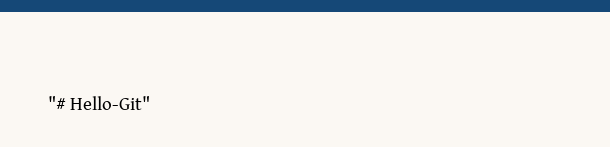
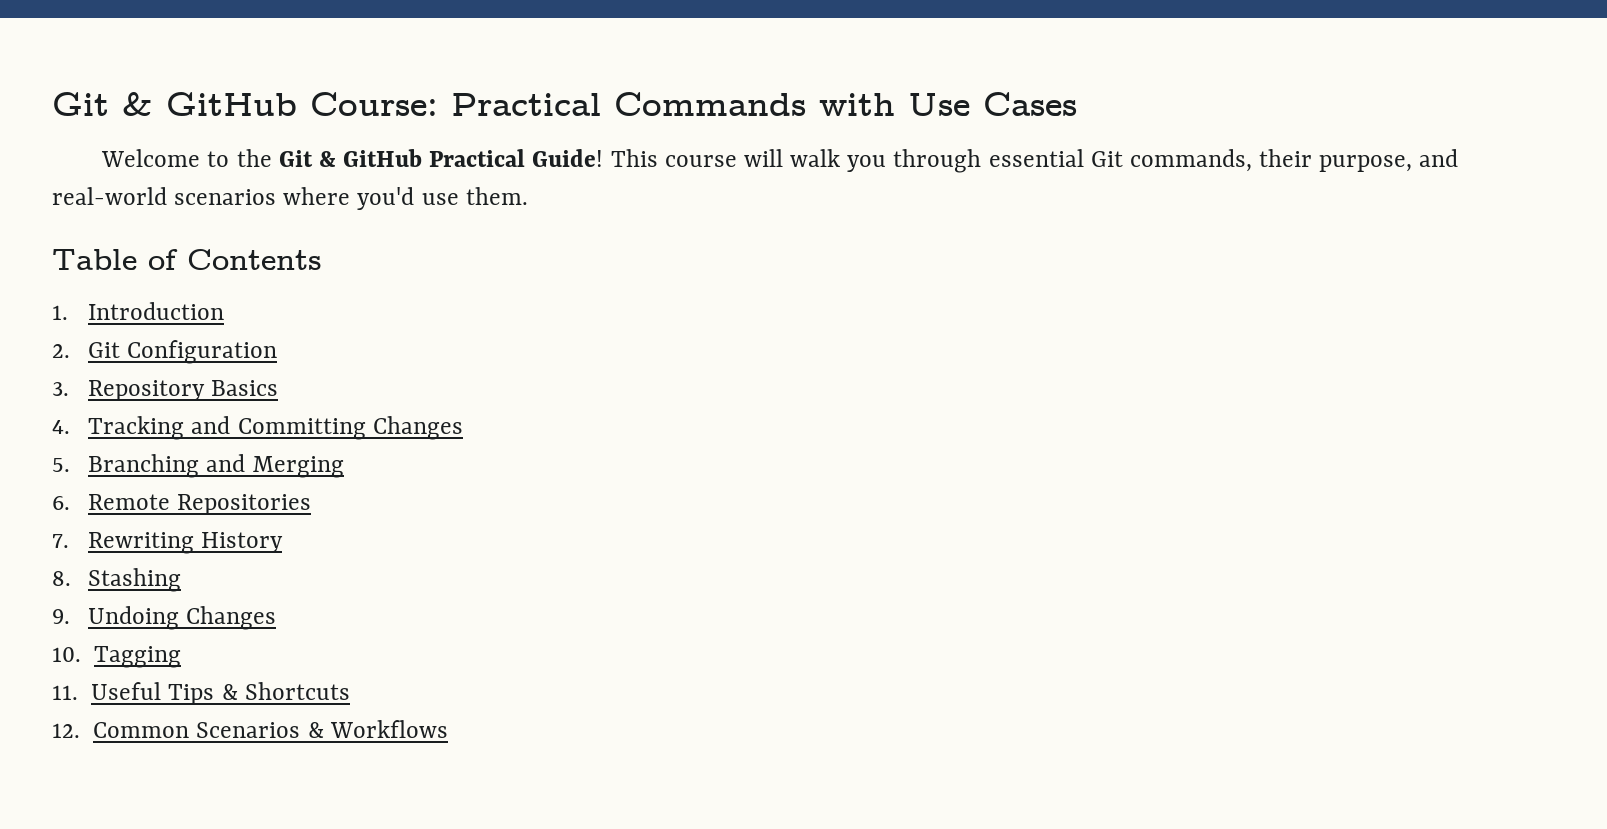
[48,96,150,110] "# Hello-Git" -> [52,92,1077,116] [101,149,1459,173] [52,187,528,210] [52,249,322,270] [52,302,225,320] [52,340,278,364] [52,380,279,401] [52,416,463,440] [52,454,344,478] [52,494,312,515] [52,532,284,554] [52,568,182,592] [52,606,277,630] [52,646,182,668] [52,682,350,705] [52,720,448,738] Git & GitHub Course: Practical Commands with Use Cases // Welcome to the Git & GitHub Practical Guide! This course will walk you through essential Git commands, their purpose, and real-world scenarios where you'd use them. // Table of Contents // 1. Introduction // 2. Git Configuration // 3. Repository Basics // 4. Tracking and Committing Changes // 5. Branching and Merging // 6. Remote Repositories // 7. Rewriting History // 8. Stashing // 9. Undoing Changes // 10. Tagging // 11. Useful Tips & Shortcuts // 12. Common Scenarios & Workflows

